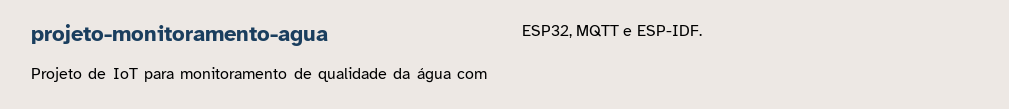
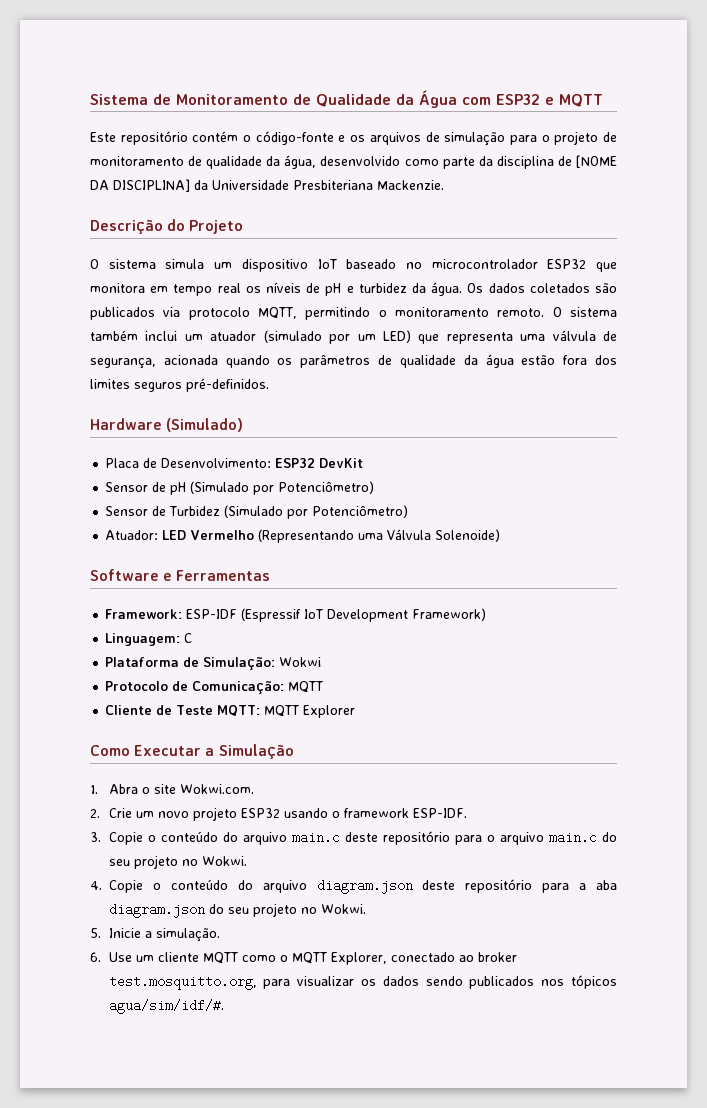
[31,24,328,46] [31,67,487,83] [522,25,702,38] projeto-monitoramento-agua // Projeto de IoT para monitoramento de qualidade da água com ESP32, MQTT e ESP-IDF. -> [90,90,603,108] [90,131,617,146] [90,155,617,169] [90,179,444,192] [90,219,244,234] [90,259,617,272] [90,282,617,296] [90,307,617,320] [90,330,618,344] [90,354,617,369] [90,378,269,392] [90,418,244,432] [105,458,364,468] [105,481,375,495] [105,505,409,519] [105,529,501,543] [90,569,271,581] [105,608,487,622] [105,633,193,646] [105,657,322,670] [105,681,324,694] [105,705,356,718] [90,744,294,759] [90,784,254,794] [90,807,467,821] [90,831,618,845] [108,855,247,869] [90,879,617,894] [109,903,366,918] [90,928,220,942] [90,952,517,965] [108,975,617,990] [108,999,224,1014] Sistema de Monitoramento de Qualidade da Água com ESP32 e MQTT // Este repositório contém o código-fonte e os arquivos de simulação para o projeto de monitoramento de qualidade da água, desenvolvido como parte da disciplina de [NOME DA DISCIPLINA] da Universidade Presbiteriana Mackenzie. // Descrição do Projeto // O sistema simula um dispositivo IoT baseado no microcontrolador ESP32 que monitora em tempo real os níveis de pH e turbidez da água. Os dados coletados são publicados via protocolo MQTT, permitindo o monitoramento remoto. O sistema também inclui um atuador (simulado por um LED) que representa uma válvula de segurança, acionada quando os parâmetros de qualidade da água estão fora dos limites seguros pré-definidos. // Hardware (Simulado) // Placa de Desenvolvimento: ESP32 DevKit // Sensor de pH (Simulado por Potenciômetro) // Sensor de Turbidez (Simulado por Potenciômetro) // Atuador: LED Vermelho (Representando uma Válvula Solenoide) // Software e Ferramentas // Framework: ESP-IDF (Espressif IoT Development Framework) // Linguagem: C // Plataforma de Simulação: Wokwi // Protocolo de Comunicação: MQTT // Cliente de Teste MQTT: MQTT Explorer // Como Executar a Simulação // 1. Abra o site Wokwi.com. // 2. Crie um novo projeto ESP32 usando o framework ESP-IDF. // 3. Copie o conteúdo do arquivo main.c deste repositório para o arquivo main.c do seu projeto no Wokwi. // 4. Copie o conteúdo do arquivo diagram.json deste repositório para a aba diagram.json do seu projeto no Wokwi. // 5. Inicie a simulação. // 6. Use um cliente MQTT como o MQTT Explorer, conectado ao broker test.mosquitto.org, para visualizar os dados sendo publicados nos tópicos agua/sim/idf/#.

